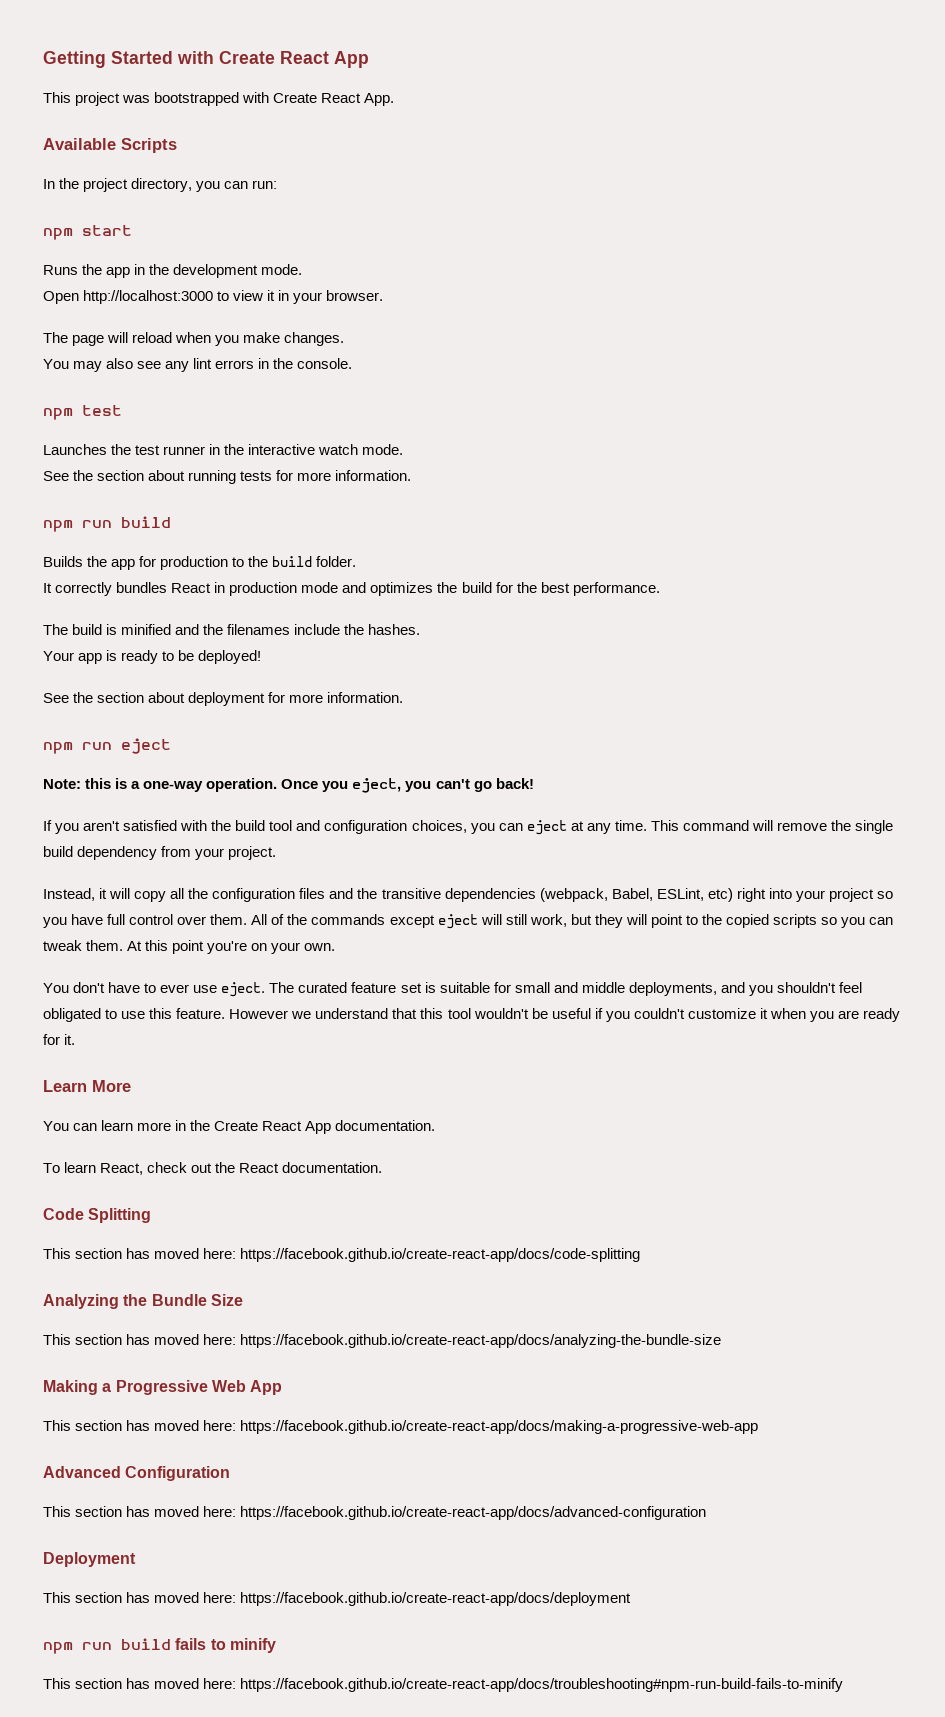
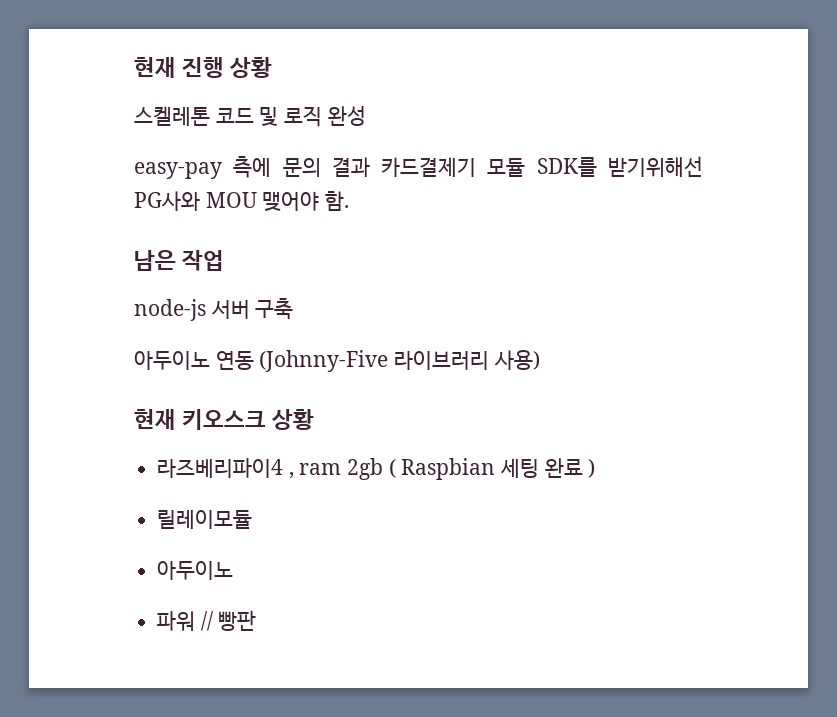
[43,51,369,68] [43,92,395,106] [43,138,177,153] [43,178,278,192] [43,225,132,240] [43,264,303,278] [43,290,384,304] [43,332,345,346] [43,358,353,372] [43,405,122,420] [43,444,404,455] [43,470,412,484] [43,516,171,532] [43,556,357,570] [43,582,660,596] [43,624,421,635] [43,650,262,664] [43,692,404,706] [43,738,171,754] [43,778,534,793] [43,820,894,835] [43,846,277,860] [43,888,893,902] [43,914,894,929] [43,940,336,954] [43,982,863,997] [43,1008,901,1022] [43,1034,76,1045] [43,1080,131,1092] [43,1120,436,1134] [43,1162,383,1175] [43,1208,152,1223] [43,1248,641,1262] [43,1294,243,1309] [43,1334,722,1348] [43,1380,283,1395] [43,1420,759,1434] [43,1466,231,1481] [43,1506,707,1520] [43,1552,136,1567] [43,1592,632,1606] [43,1638,276,1654] [43,1678,844,1692] Getting Started with Create React App // This project was bootstrapped with Create React App. // Available Scripts // In the project directory, you can run: // npm start // Runs the app in the development mode. // Open http://localhost:3000 to view it in your browser. // The page will reload when you make changes. // You may also see any lint errors in the console. // npm test // Launches the test runner in the interactive watch mode. // See the section about running tests for more information. // npm run build // Builds the app for production to the build folder. // It correctly bundles React in production mode and optimizes the build for the best performance. // The build is minified and the filenames include the hashes. // Your app is ready to be deployed! // See the section about deployment for more information. // npm run eject // Note: this is a one-way operation. Once you eject, you can't go back! // If you aren't satisfied with the build tool and configuration choices, you can eject at any time. This command will remove the single build dependency from your project. // Instead, it will copy all the configuration files and the transitive dependencies (webpack, Babel, ESLint, etc) right into your project so you have full control over them. All of the commands except eject will still work, but they will point to the copied scripts so you can tweak them. At this point you're on your own. // You don't have to ever use eject. The curated feature set is suitable for small and middle deployments, and you shouldn't feel obligated to use this feature. However we understand that this tool wouldn't be useful if you couldn't customize it when you are ready for it. // Learn More // You can learn more in the Create React App documentation. // To learn React, check out the React documentation. // Code Splitting // This section has moved here: https://facebook.github.io/create-react-app/docs/code-splitting // Analyzing the Bundle Size // This section has moved here: https://facebook.github.io/create-react-app/docs/analyzing-the-bundle-size // Making a Progressive Web App // This section has moved here: https://facebook.github.io/create-react-app/docs/making-a-progressive-web-app // Advanced Configuration // This section has moved here: https://facebook.github.io/create-react-app/docs/advanced-configuration // Deployment // This section has moved here: https://facebook.github.io/create-react-app/docs/deployment // npm run build fails to minify // This section has moved here: https://facebook.github.io/create-react-app/docs/troubleshooting#npm-run-build-fails-to-minify -> [134,57,273,78] [134,105,366,127] [134,156,703,179] [134,191,350,211] [134,250,225,271] [134,298,294,321] [134,350,540,372] [134,409,315,430] [157,458,596,480] [157,510,253,529] [157,561,234,580] [157,610,257,631] 현재 진행 상황 // 스켈레톤 코드 및 로직 완성 // easy-pay 측에 문의 결과 카드결제기 모듈 SDK를 받기위해선 PG사와 MOU 맺어야 함. // 남은 작업 // node-js 서버 구축 // 아두이노 연동 (Johnny-Five 라이브러리 사용) // 현재 키오스크 상황 // 라즈베리파이4 , ram 2gb ( Raspbian 세팅 완료 ) // 릴레이모듈 // 아두이노 // 파워 // 빵판

